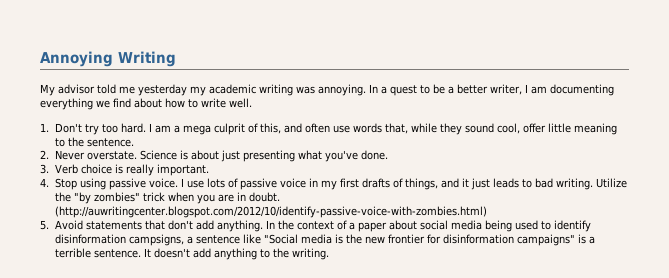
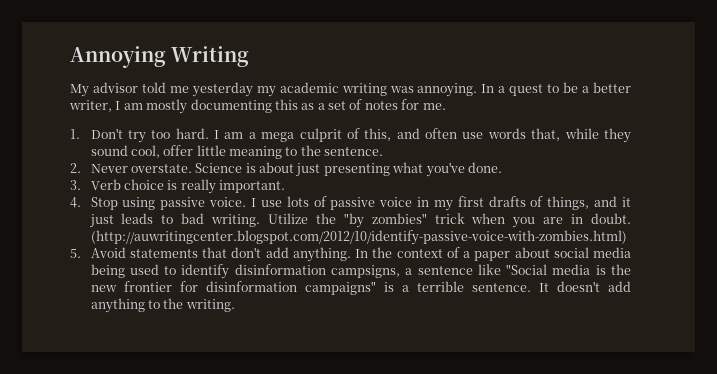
[550,84,614,96] [40,98,252,110] documenting everything we find about how to write well. -> [146,99,446,114] mostly documenting this as a set of notes for me.

